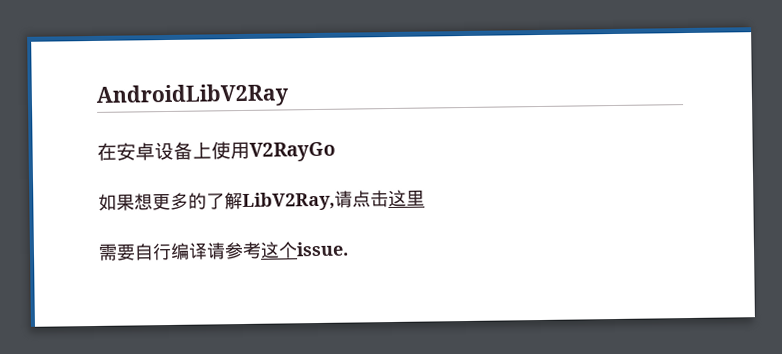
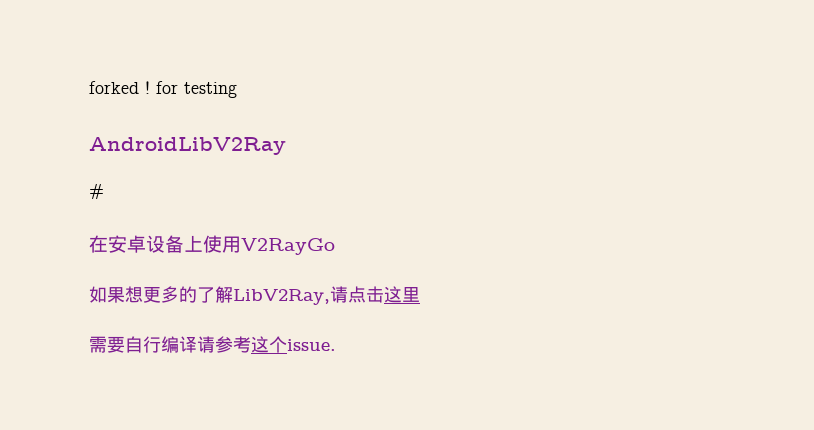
(96, 95) none -> [89,81,237,98] forked ! for testing //
(290, 95) none -> [89,183,104,200] // #

